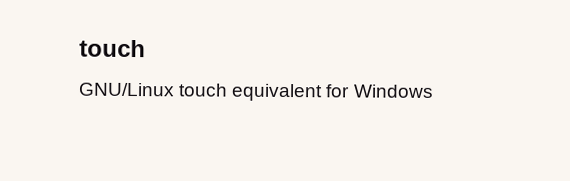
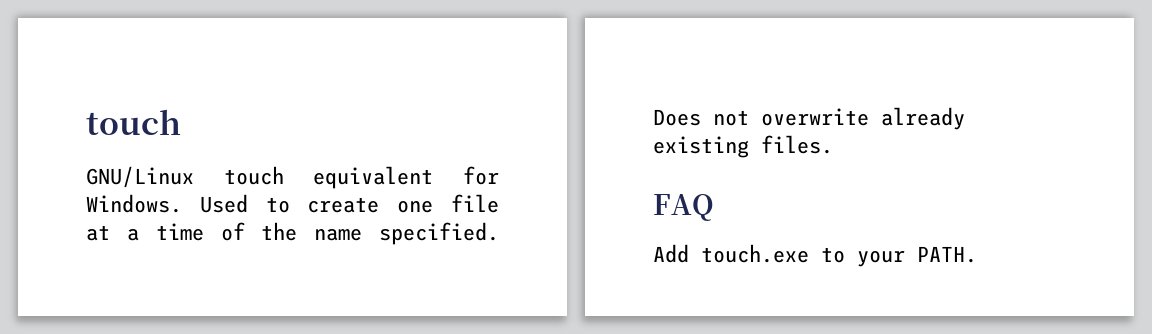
[352,84,434,98] Windows -> [86,194,500,213] [86,222,499,245] [653,107,965,130] [653,135,833,158] [653,194,714,221] [653,244,977,267] Windows. Used to create one file at a time of the name specified. Does not overwrite already existing files. // FAQ // Add touch.exe to your PATH.

